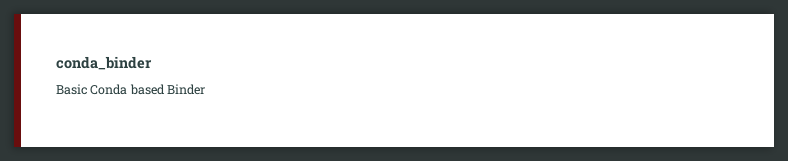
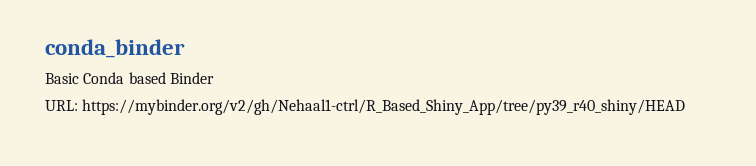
(206, 89) none -> [45,99,686,115] // URL: https://mybinder.org/v2/gh/Nehaal1-ctrl/R_Based_Shiny_App/tree/py39_r40_shiny/HEAD

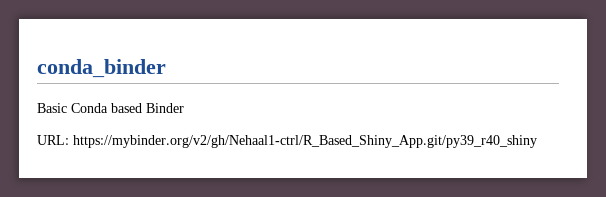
[82,99,686,115] https://mybinder.org/v2/gh/Nehaal1-ctrl/R_Based_Shiny_App/tree/py39_r40_shiny/HEAD -> [73,135,537,148] https://mybinder.org/v2/gh/Nehaal1-ctrl/R_Based_Shiny_App.git/py39_r40_shiny

